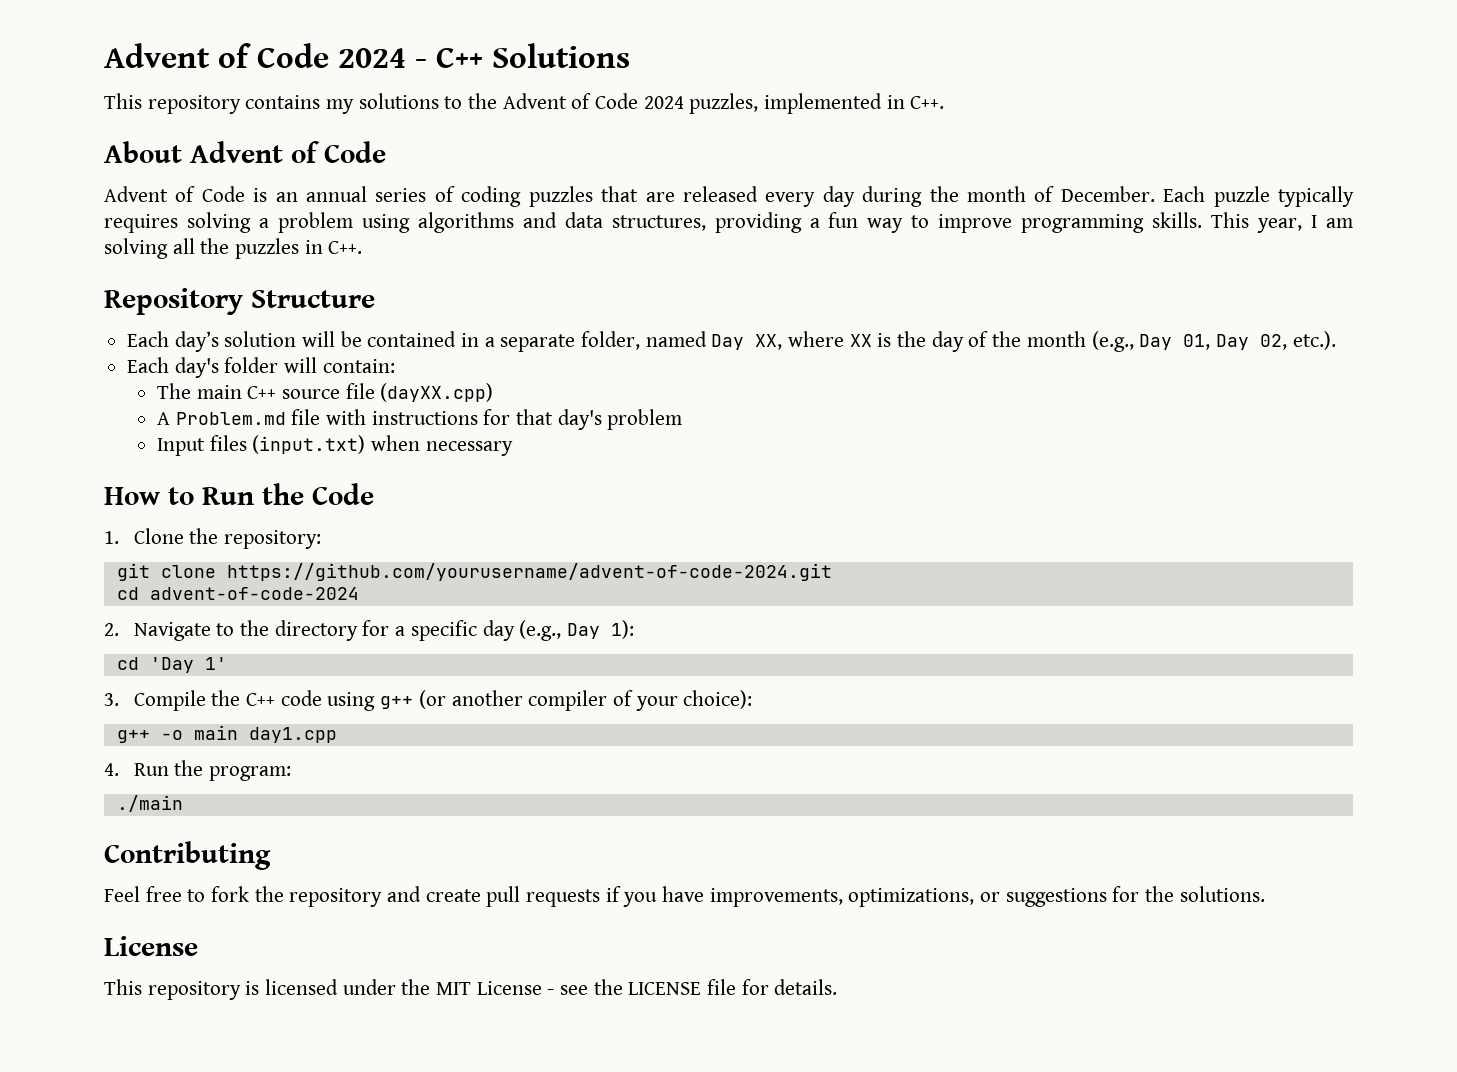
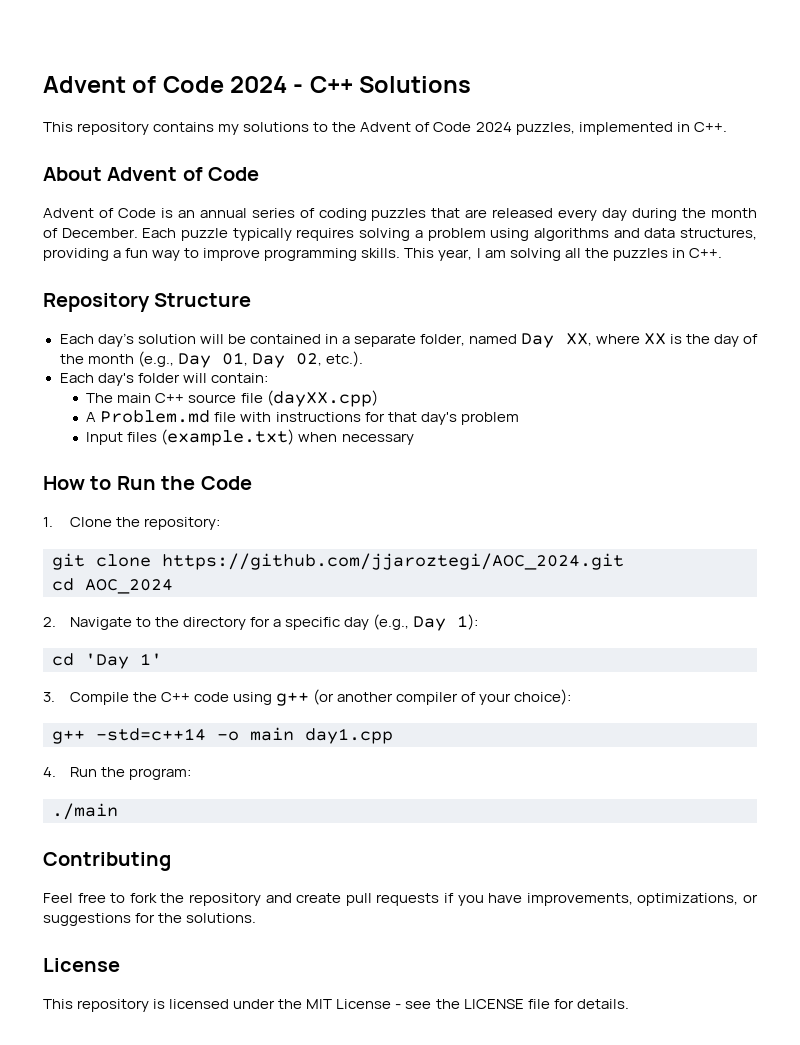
[252,435,366,454] (input.txt) -> [161,429,295,446] (example.txt)
[226,563,832,581] [116,587,359,600] https://github.com/yourusername/advent-of-code-2024.git // cd advent-of-code-2024 -> [162,553,624,570] [52,578,173,594] https://github.com/jjaroztegi/AOC_2024.git // cd AOC_2024
(150, 736) none -> [96,728,206,741] -std=c++14

